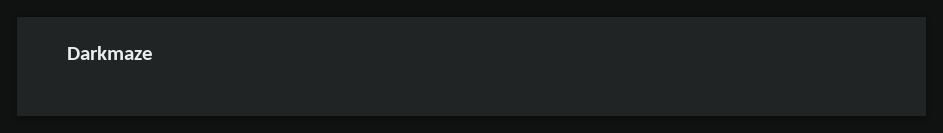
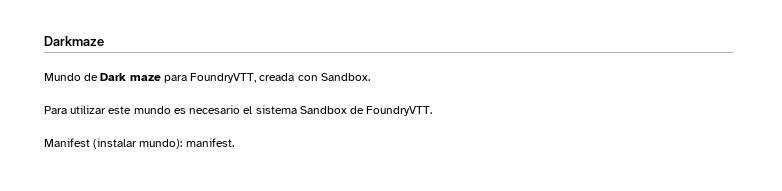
(153, 53) none -> [44,73,370,83] [44,105,433,116] [44,138,234,149] // Mundo de Dark maze para FoundryVTT, creada con Sandbox. // Para utilizar este mundo es necesario el sistema Sandbox de FoundryVTT. // Manifest (instalar mundo): manifest.

